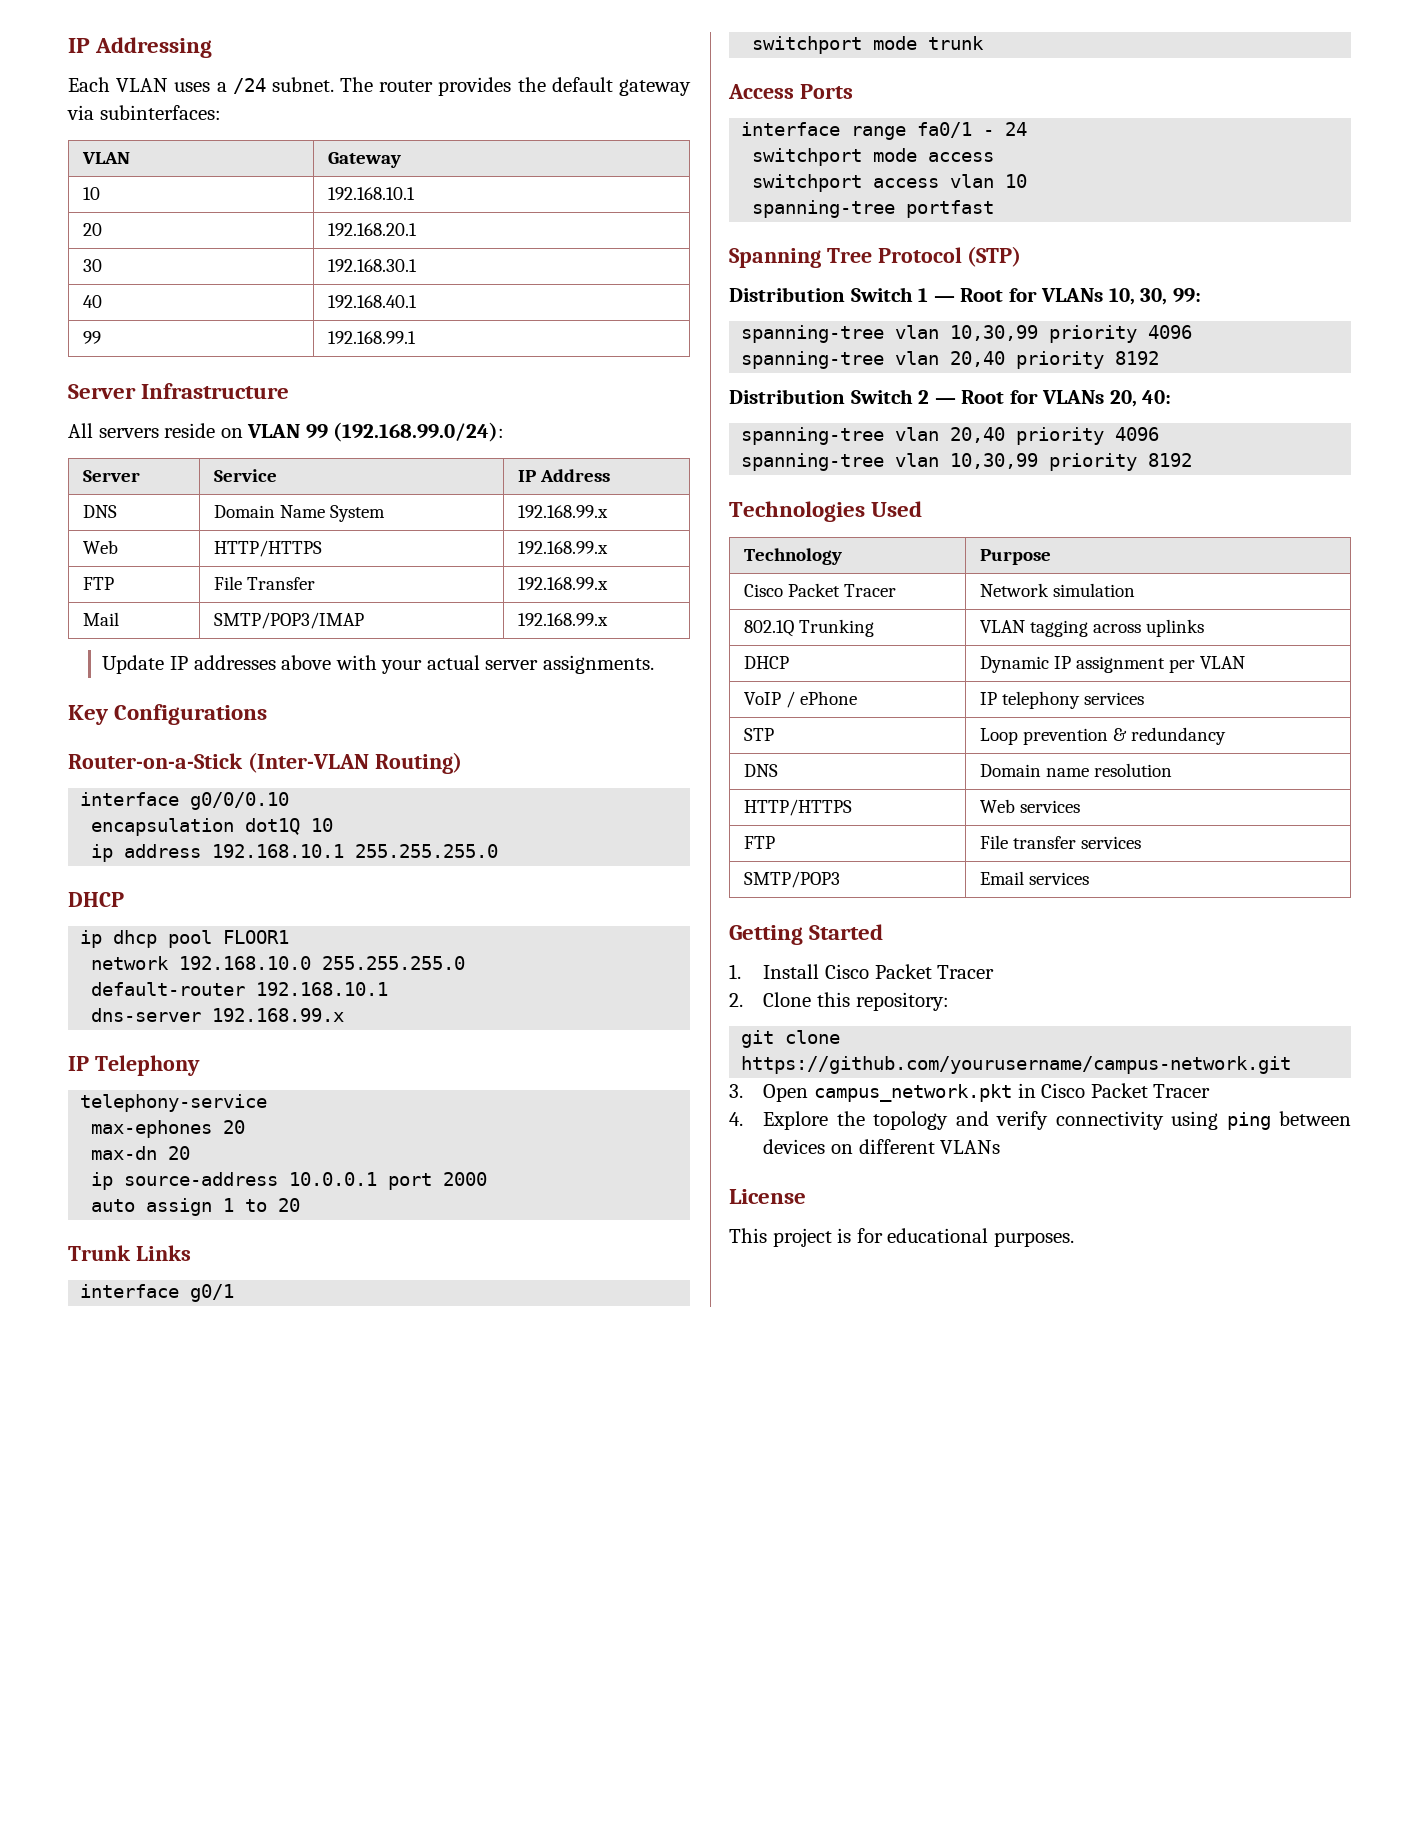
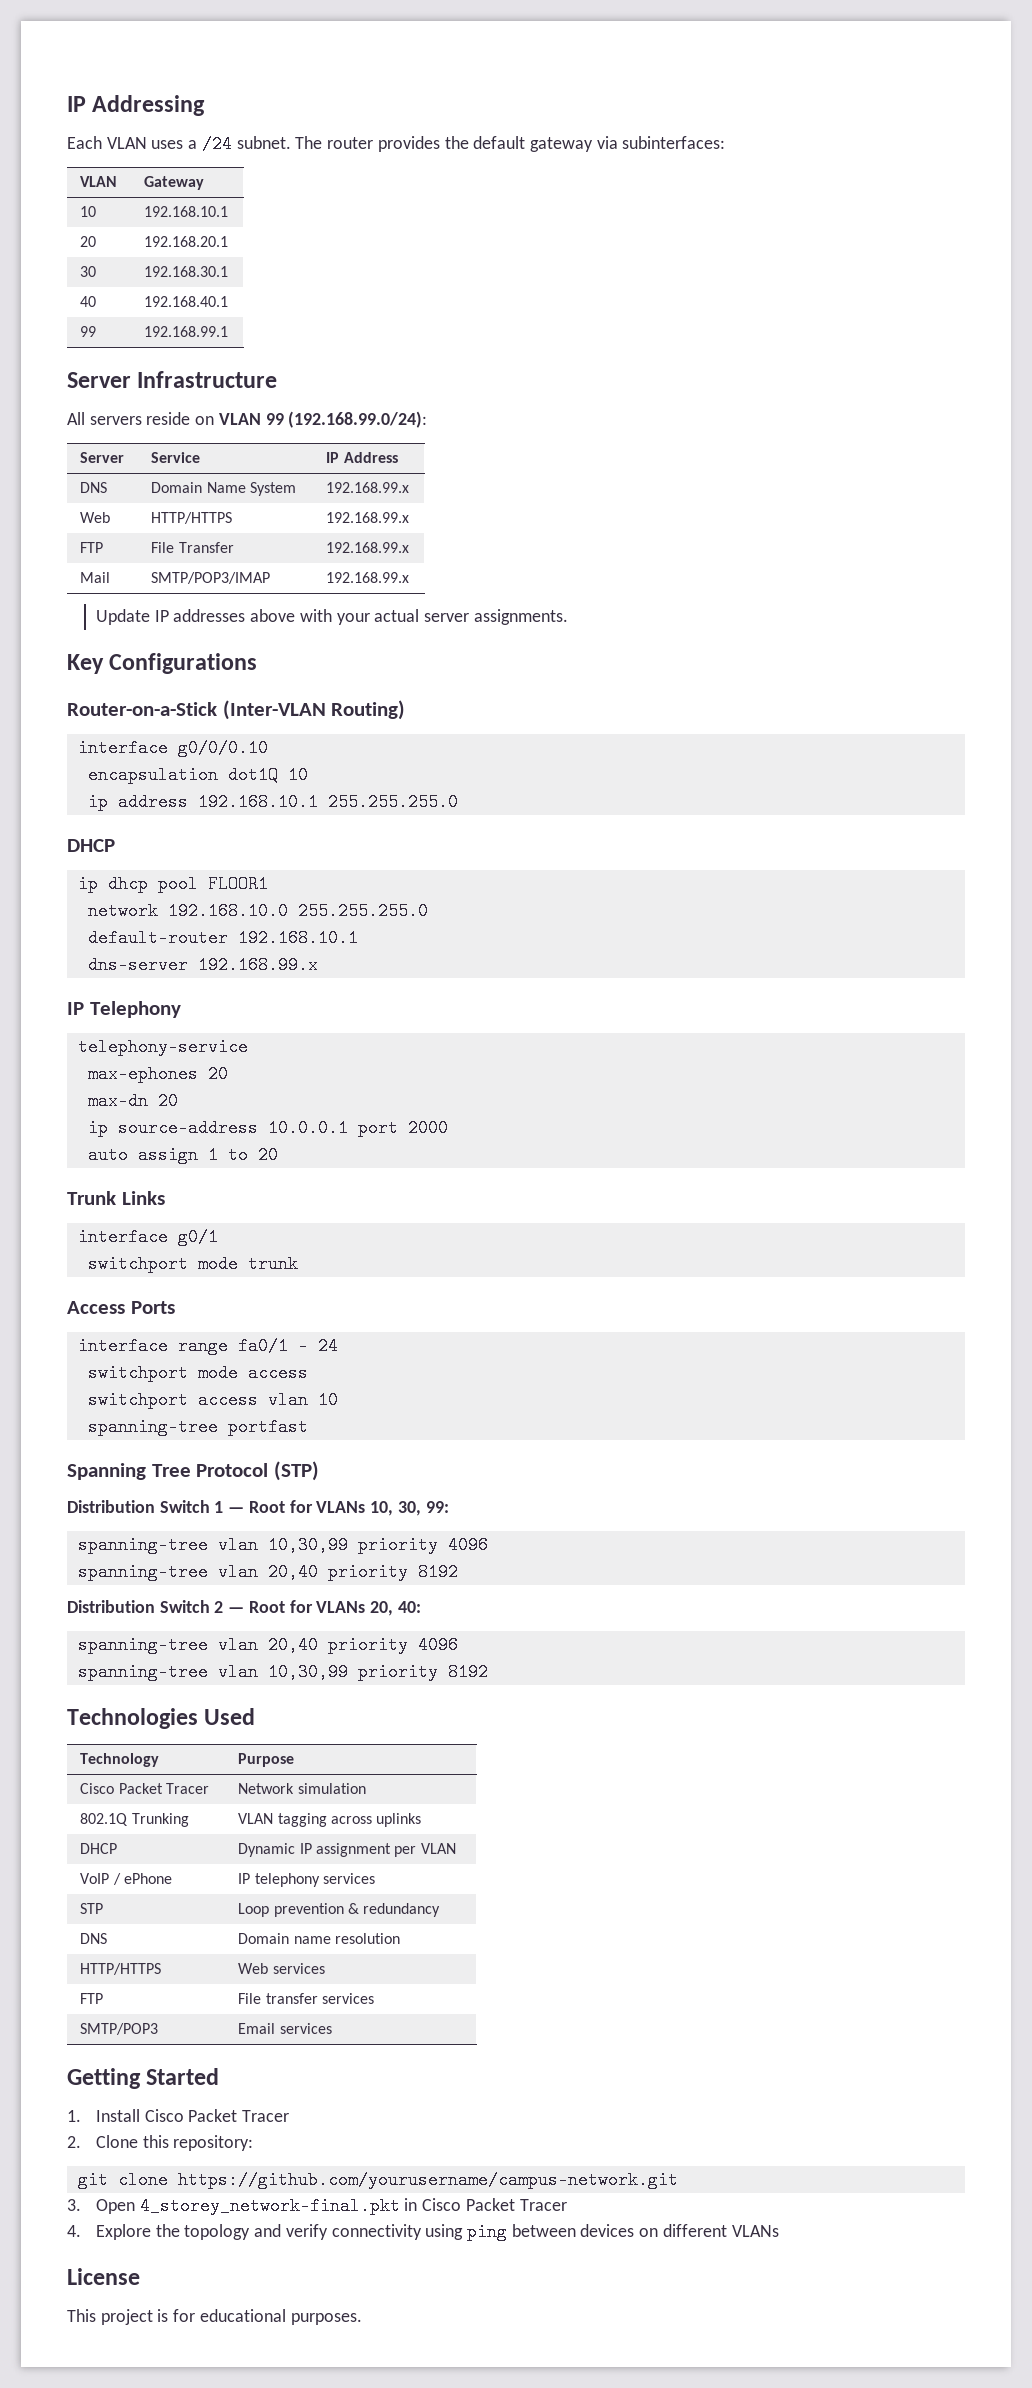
[813,1084,1012,1102] campus_network.pkt -> [139,2197,400,2215] 4_storey_network-final.pkt

